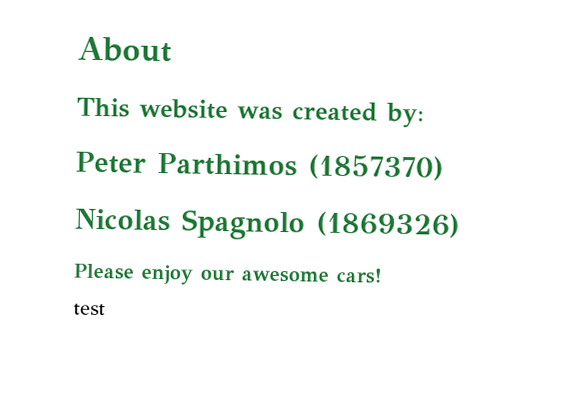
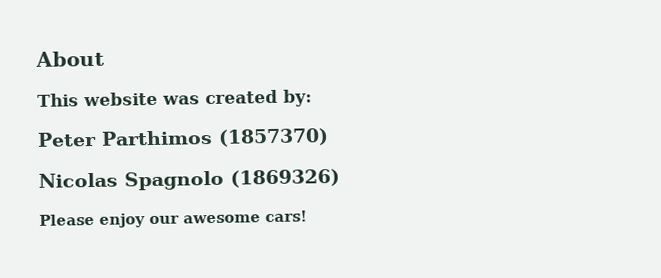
[73,303,106,316] // test -> (308, 216) none

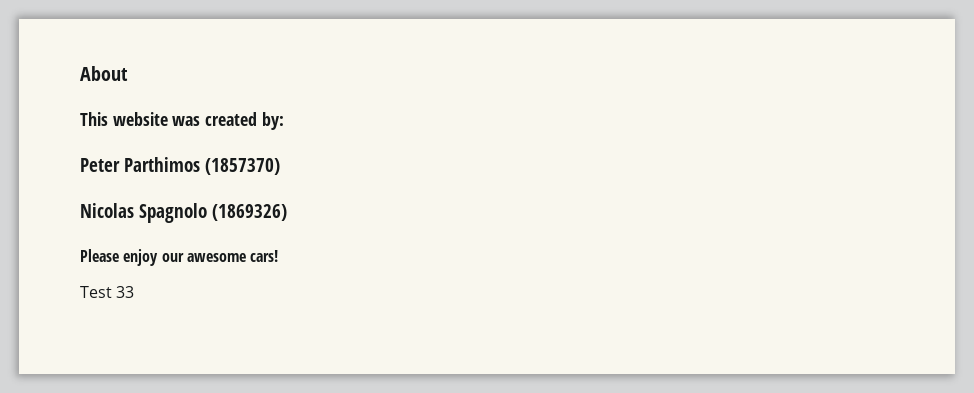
(308, 216) none -> [80,286,135,298] // Test 33

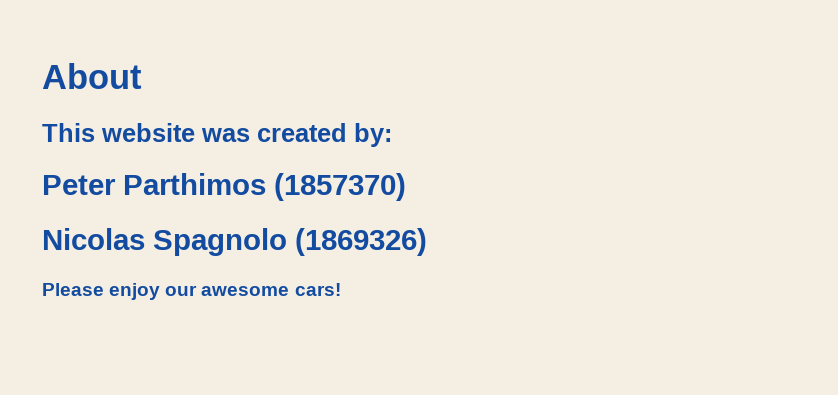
[80,286,135,298] // Test 33 -> (341, 289) none

